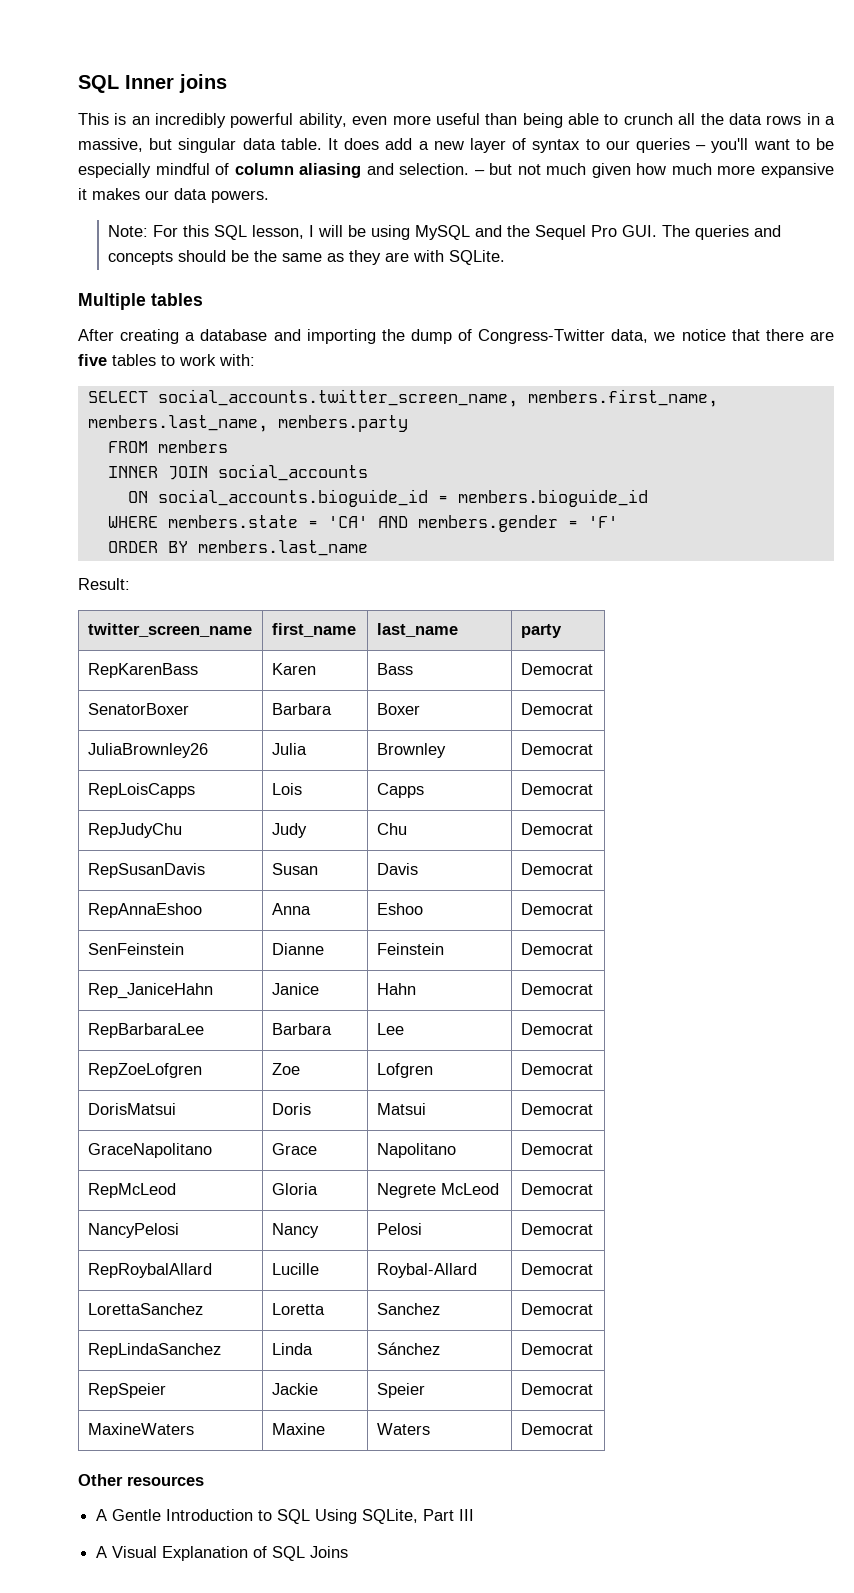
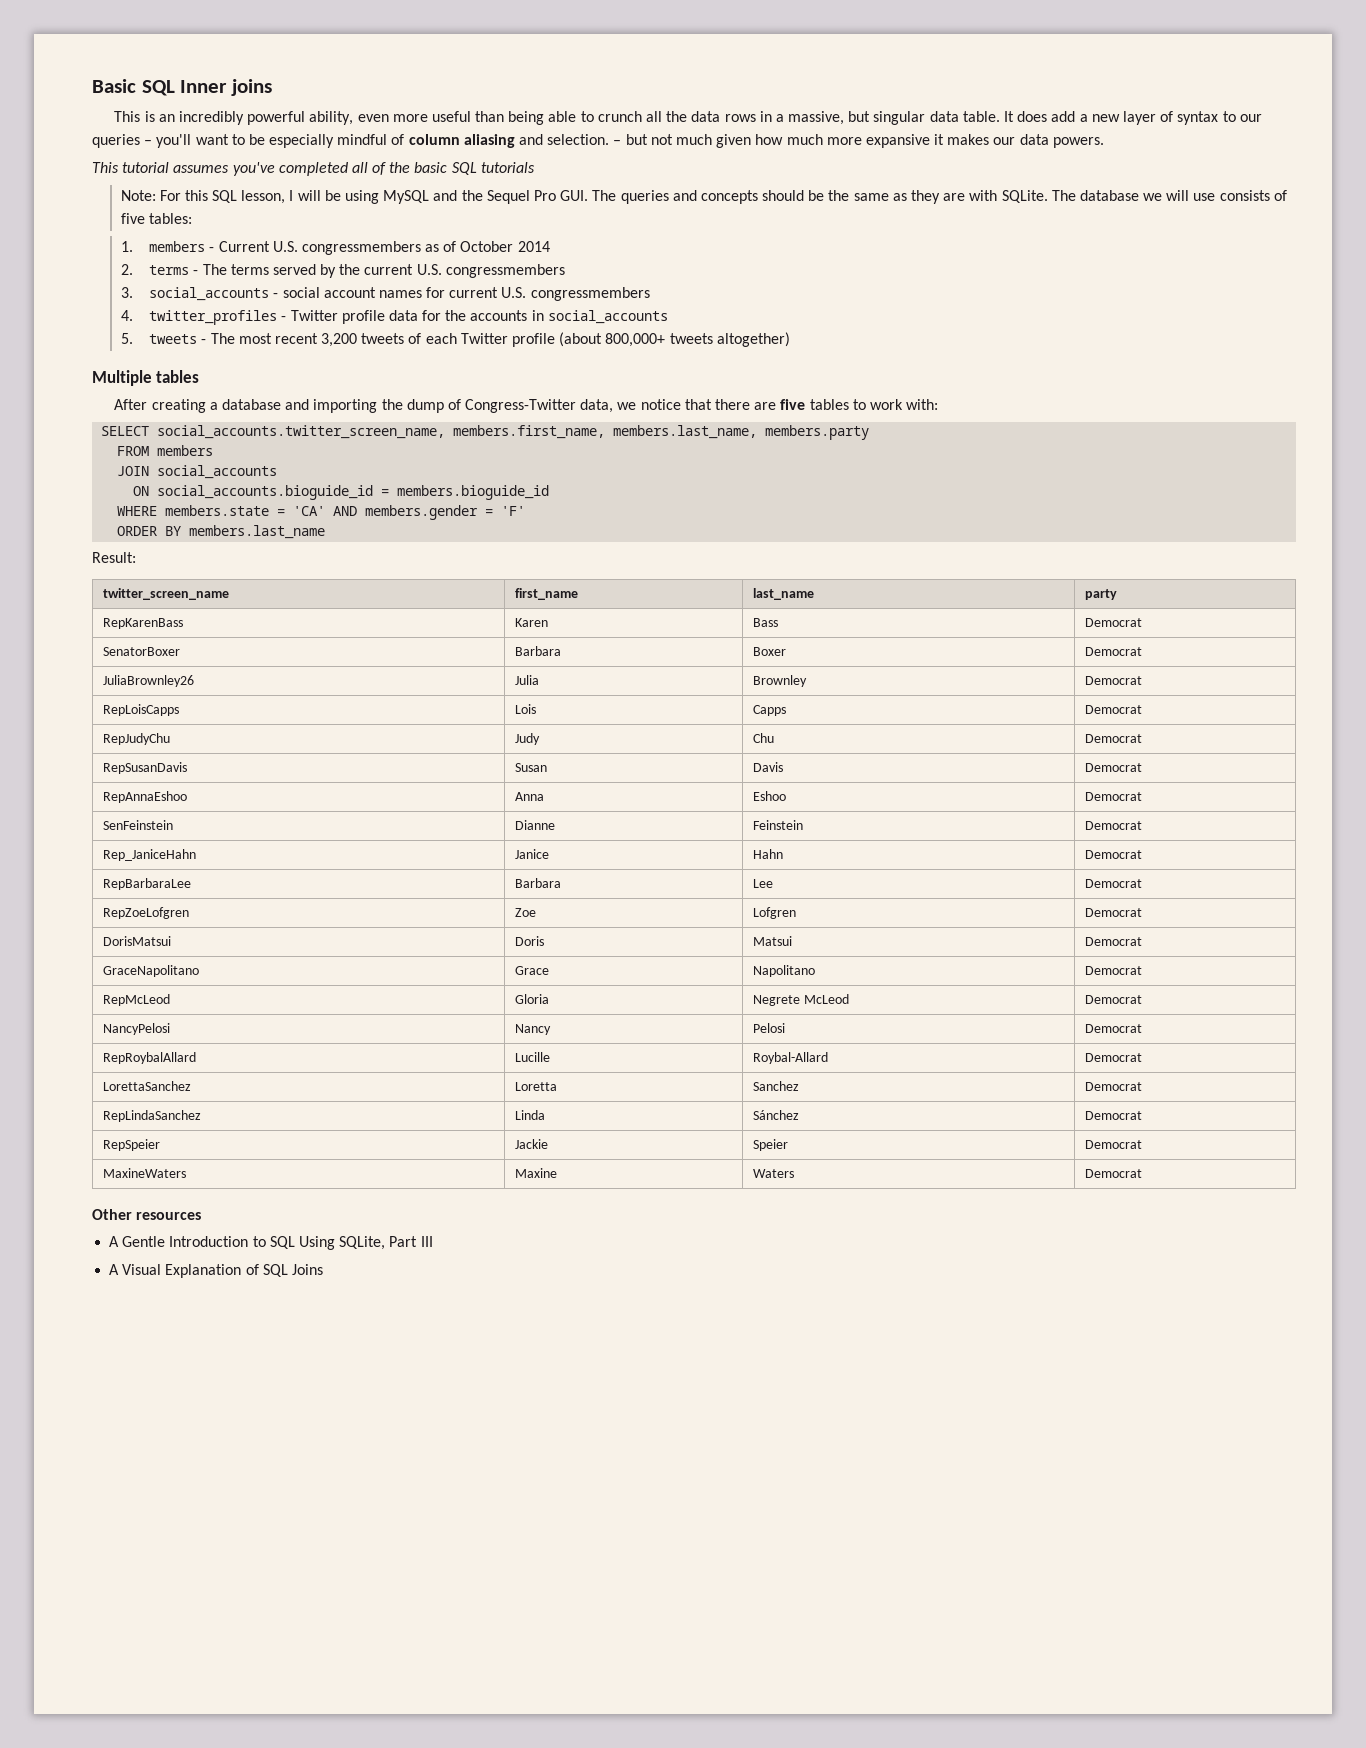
(78, 84) none -> [92,79,136,93] Basic
(269, 196) none -> [92,162,535,176] // This tutorial assumes you've completed all of the basic SQL tutorials
(506, 257) none -> [1051,190,1287,201] [120,213,192,224] [120,241,550,255] [120,264,565,278] [120,287,650,301] [120,310,668,325] [120,332,790,347] The database we will use consists of five tables: // 1. members - Current U.S. congressmembers as of October 2014 // 2. terms - The terms served by the current U.S. congressmembers // 3. social_accounts - social account names for current U.S. congressmembers // 4. twitter_profiles - Twitter profile data for the accounts in social_accounts // 5. tweets - The most recent 3,200 tweets of each Twitter profile (about 800,000+ tweets altogether)
[107,466,158,478] INNER -> (214, 450) none

